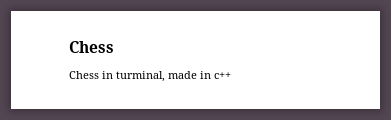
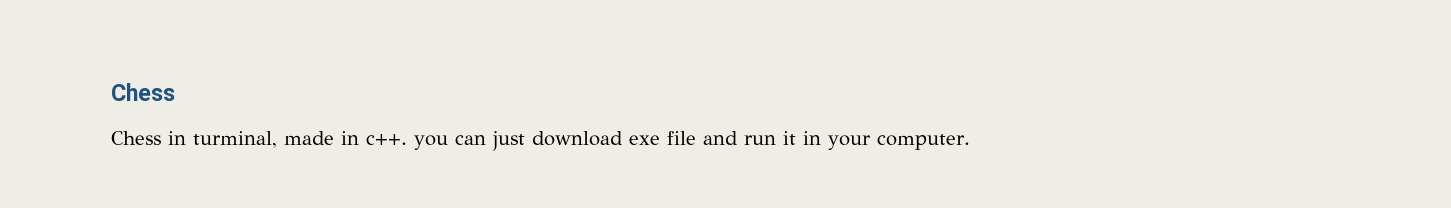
[214,72,231,79] c++ -> [366,131,970,151] c++. you can just download exe file and run it in your computer.

